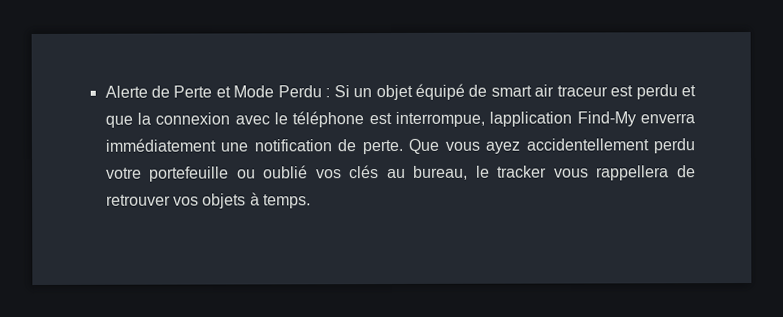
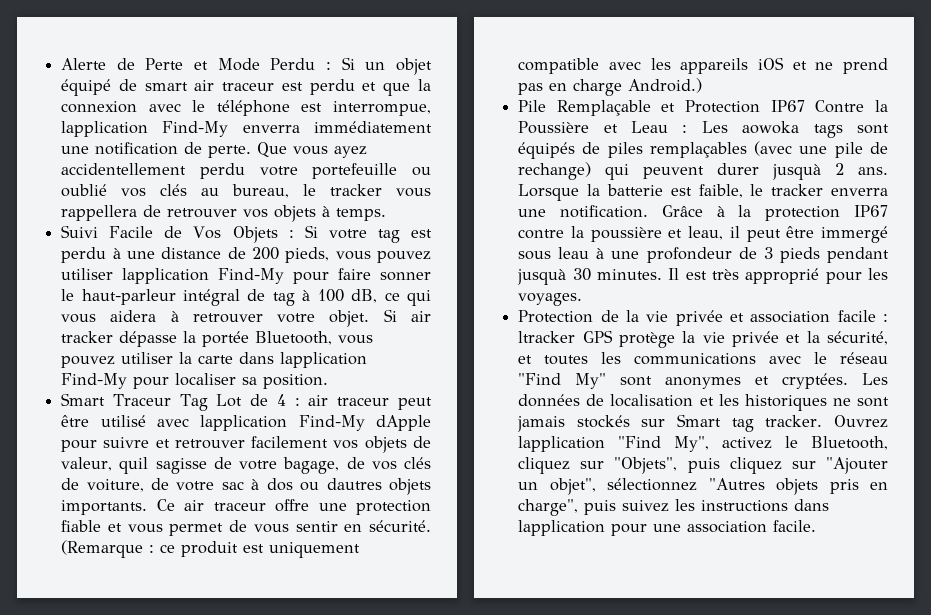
(311, 201) none -> [61,225,433,243] [61,247,431,263] [61,268,432,284] [61,289,432,306] [61,309,432,327] [61,331,374,347] [61,352,368,368] [61,373,329,389] [61,393,433,411] [61,415,431,431] [61,436,432,453] [61,457,431,474] [61,478,432,495] [61,499,431,515] [61,520,431,536] [61,540,361,558] [518,57,888,74] [518,78,703,96] [518,100,888,116] [518,121,889,138] [518,141,888,159] [518,162,888,180] [518,184,888,201] [518,205,888,221] [518,226,888,243] [518,247,889,263] [517,268,888,285] [518,293,583,306] [518,310,888,326] [518,330,888,348] [518,352,889,365] [518,373,888,389] [518,394,889,411] [517,414,888,432] [518,436,888,452] [518,457,888,474] [518,478,889,495] [518,499,830,516] [518,520,817,536] // Suivi Facile de Vos Objets : Si votre tag est perdu à une distance de 200 pieds, vous pouvez utiliser lapplication Find-My pour faire sonner le haut-parleur intégral de tag à 100 dB, ce qui vous aidera à retrouver votre objet. Si air tracker dépasse la portée Bluetooth, vous pouvez utiliser la carte dans lapplication Find-My pour localiser sa position. // Smart Traceur Tag Lot de 4 : air traceur peut être utilisé avec lapplication Find-My dApple pour suivre et retrouver facilement vos objets de valeur, quil sagisse de votre bagage, de vos clés de voiture, de votre sac à dos ou dautres objets importants. Ce air traceur offre une protection fiable et vous permet de vous sentir en sécurité. (Remarque : ce produit est uniquement compatible avec les appareils iOS et ne prend pas en charge Android.) // Pile Remplaçable et Protection IP67 Contre la Poussière et Leau : Les aowoka tags sont équipés de piles remplaçables (avec une pile de rechange) qui peuvent durer jusquà 2 ans. Lorsque la batterie est faible, le tracker enverra une notification. Grâce à la protection IP67 contre la poussière et leau, il peut être immergé sous leau à une profondeur de 3 pieds pendant jusquà 30 minutes. Il est très approprié pour les voyages. // Protection de la vie privée et association facile : ltracker GPS protège la vie privée et la sécurité, et toutes les communications avec le réseau "Find My" sont anonymes et cryptées. Les données de localisation et les historiques ne sont jamais stockés sur Smart tag tracker. Ouvrez lapplication "Find My", activez le Bluetooth, cliquez sur "Objets", puis cliquez sur "Ajouter un objet", sélectionnez "Autres objets pris en charge", puis suivez les instructions dans lapplication pour une association facile.

